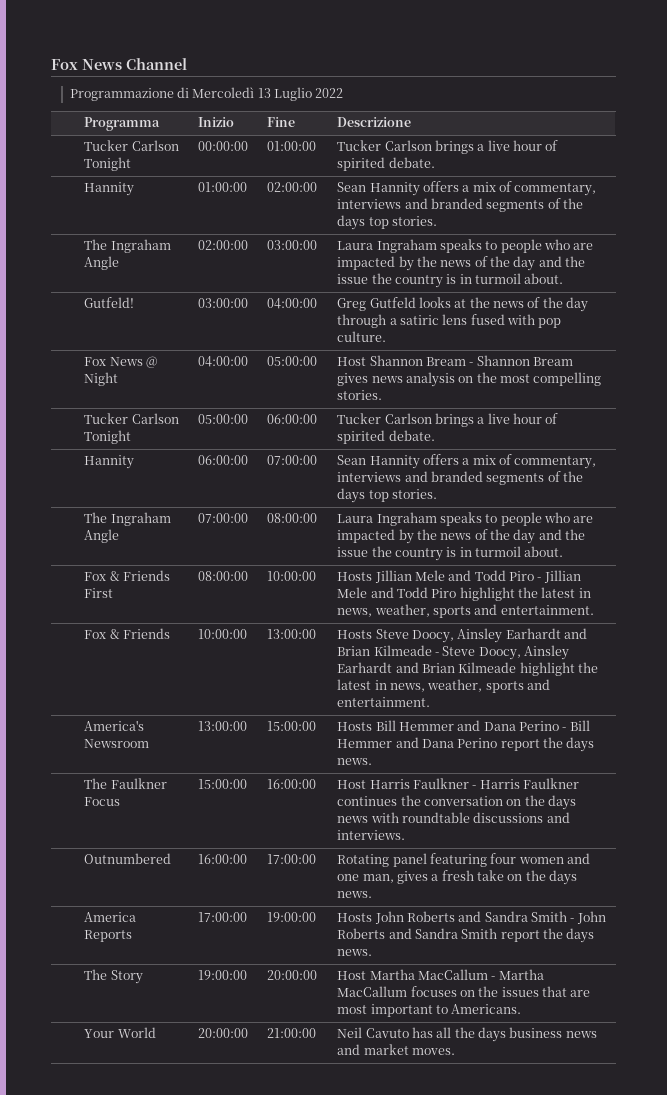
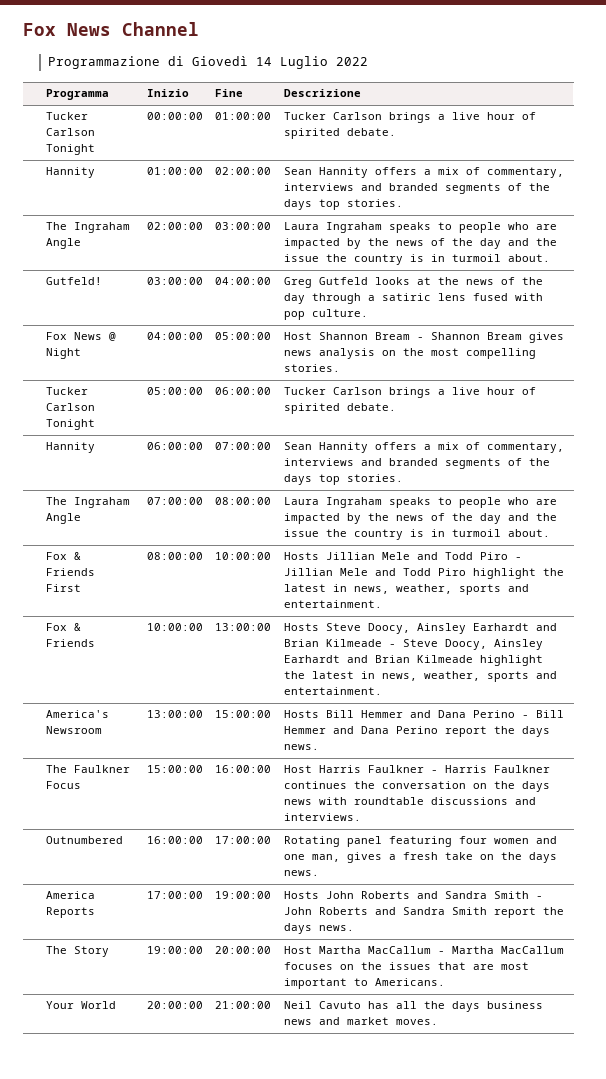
[192,87,271,98] Mercoledì 13 -> [191,56,272,66] Giovedì 14

